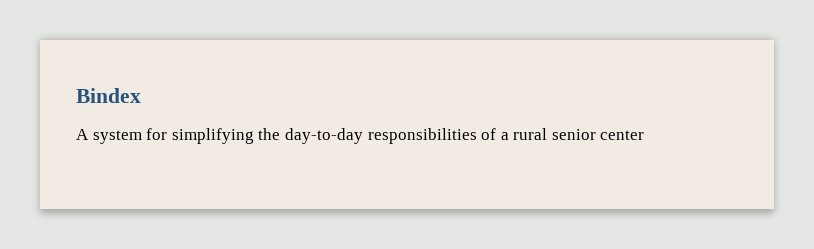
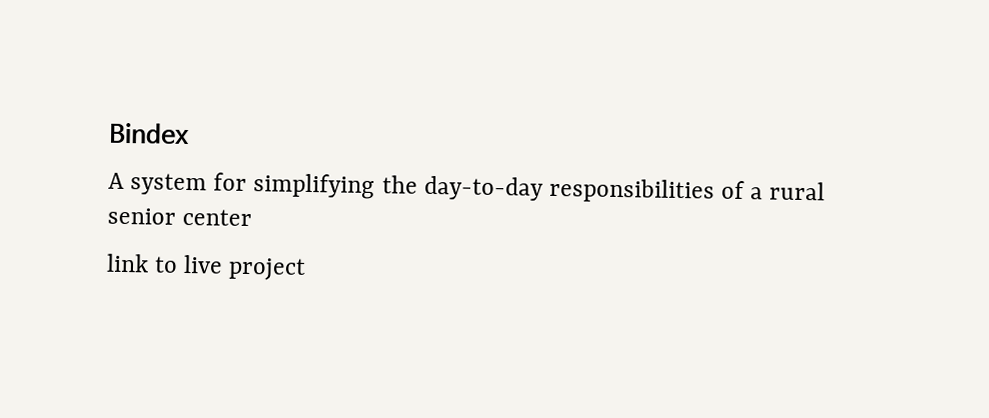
(645, 135) none -> [106,253,307,281] // link to live project

